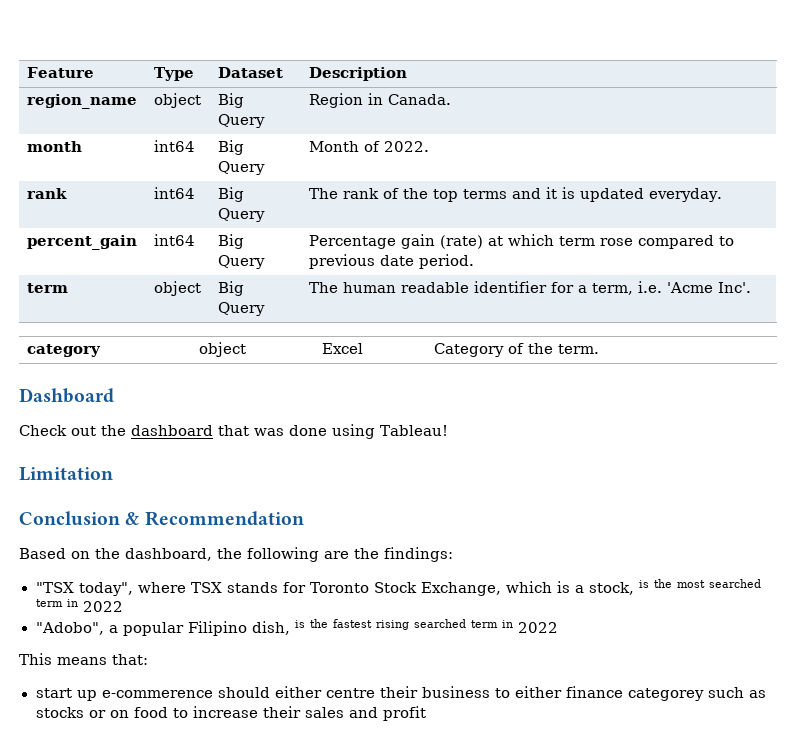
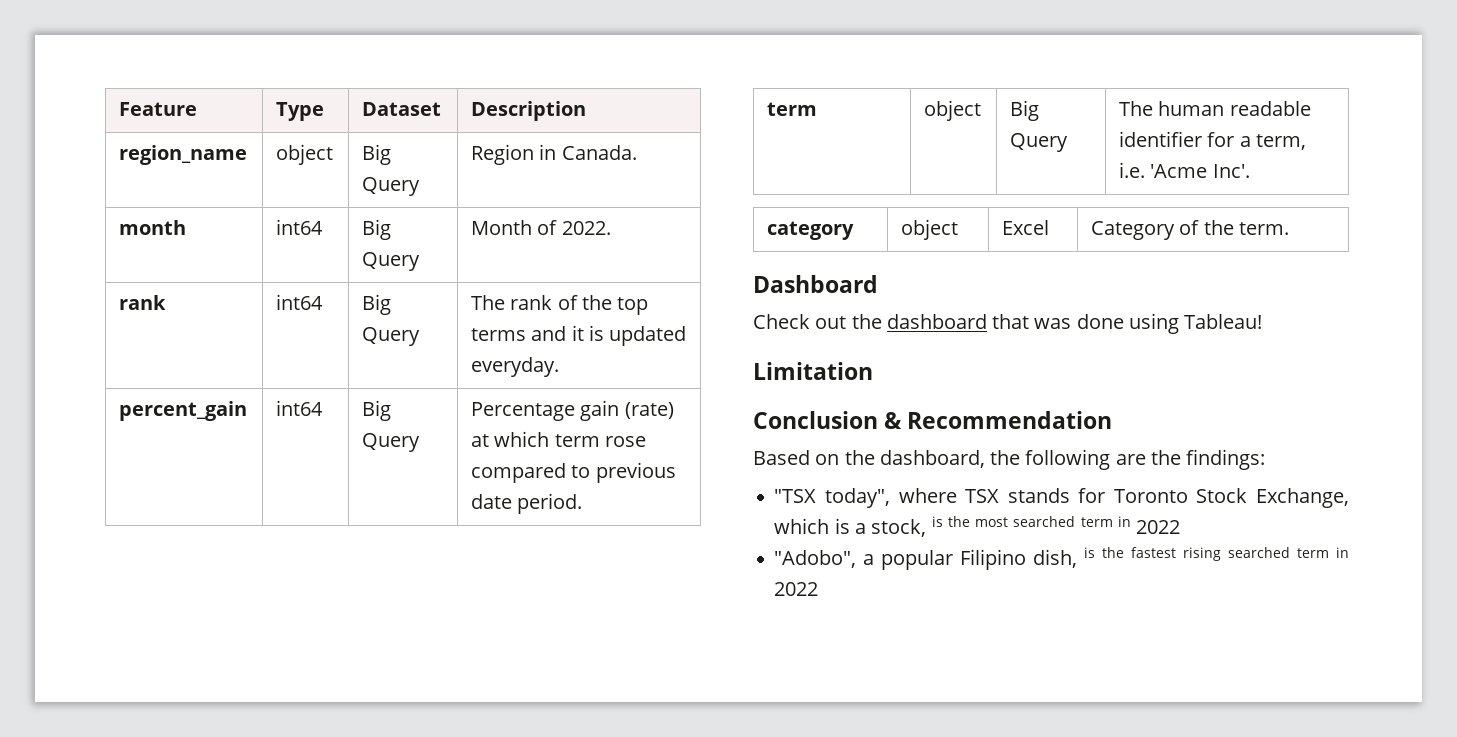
[19,653,148,665] [35,686,766,701] [35,706,426,721] // This means that: // start up e-commerence should either centre their business to either finance categorey such as stocks or on food to increase their sales and profit -> (819, 589) none

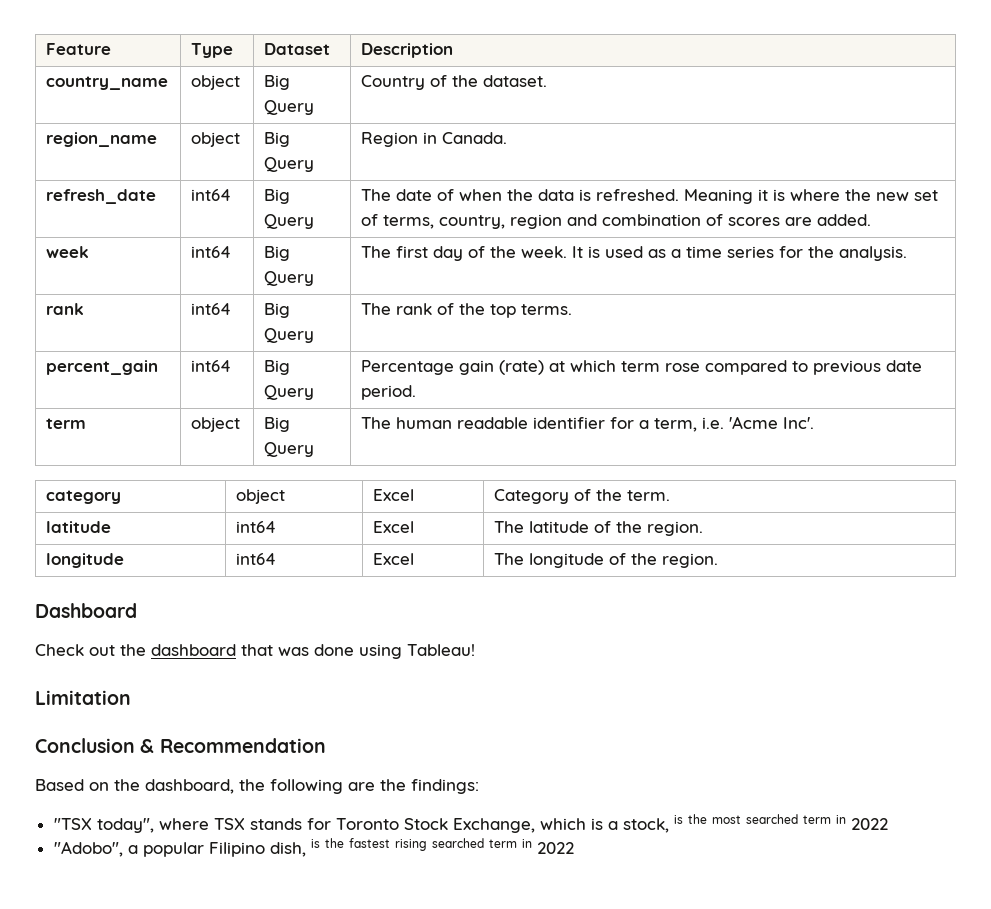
(587, 111) none -> [46,76,169,90] [191,75,241,90] [264,75,291,90] [264,100,315,115] [361,75,548,90] // country_name | object | Big Query | Country of the dataset.
[119,220,187,235] [276,219,324,235] [362,219,392,240] [362,252,421,271] [471,220,611,235] month | int64 | Big Query | Month of 2022. -> [46,189,157,204] [191,189,232,201] [264,189,291,204] [264,214,315,229] [361,189,939,204] [361,214,872,229] [46,246,90,258] [191,246,232,258] [264,246,291,261] [264,271,315,286] [361,246,908,261] refresh_date | int64 | Big Query | The date of when the data is refreshed. Meaning it is where the new set of terms, country, region and combination of scores are added. // week | int64 | Big Query | The first day of the week. It is used as a time series for the analysis.
[471,325,687,346] [471,357,560,377] terms and it is updated everyday. -> [521,304,573,315] terms.
(1289, 228) none -> [46,521,112,533] [236,521,277,533] [373,521,415,533] [494,521,704,536] [46,553,125,568] [236,553,277,565] [373,553,415,565] [494,553,719,568] // latitude | int64 | Excel | The latitude of the region. // longitude | int64 | Excel | The longitude of the region.

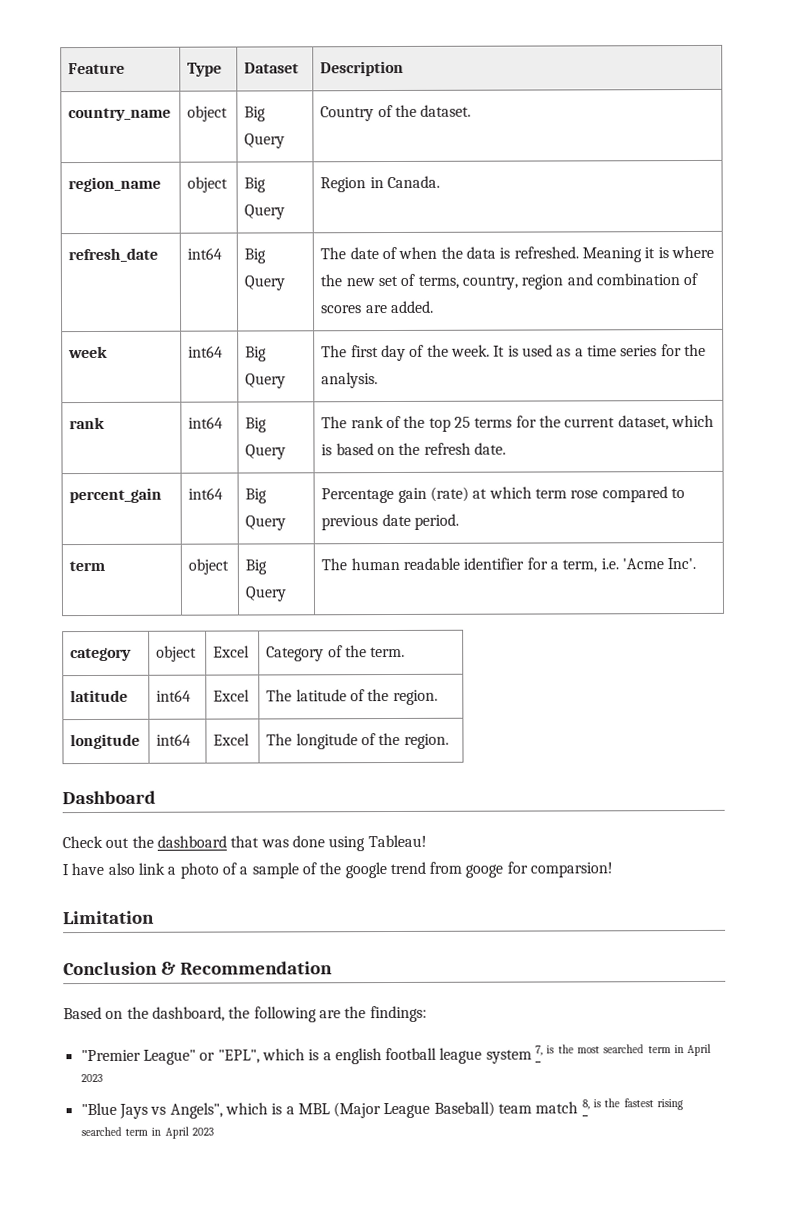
[521,304,573,315] terms. -> [454,414,714,431] [321,442,507,456] 25 terms for the current dataset, which is based on the refresh date.
(475, 650) none -> [62,861,614,879] // I have also link a photo of a sample of the google trend from googe for comparsion!
[53,818,669,833] "TSX today", where TSX stands for Toronto Stock Exchange, which is a stock, -> [80,1045,544,1065] "Premier League" or "EPL", which is a english football league system 7,
[850,818,888,830] [53,841,306,857] 2022 // "Adobo", a popular Filipino dish, -> [687,1043,712,1057] [80,1073,103,1083] [80,1099,590,1119] April 2023 // "Blue Jays vs Angels", which is a MBL (Major League Baseball) team match 8,
[536,842,574,854] 2022 -> [164,1126,214,1139] April 2023

